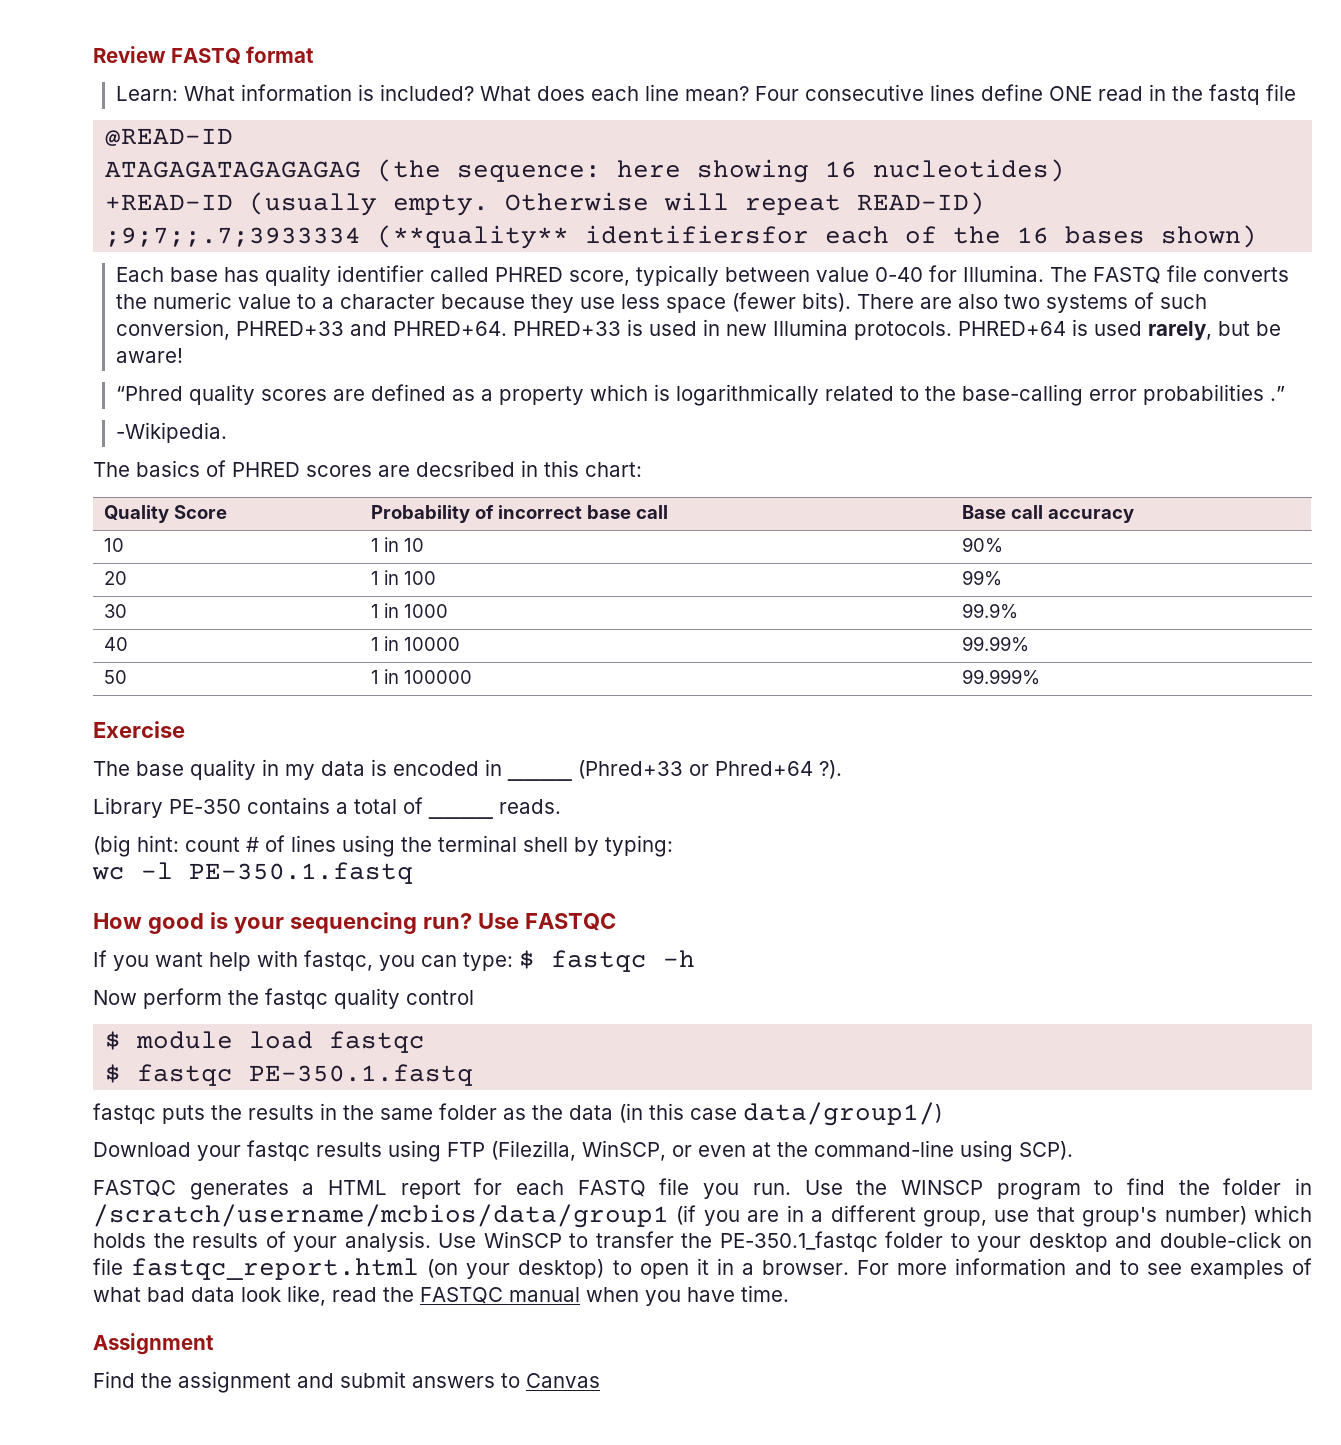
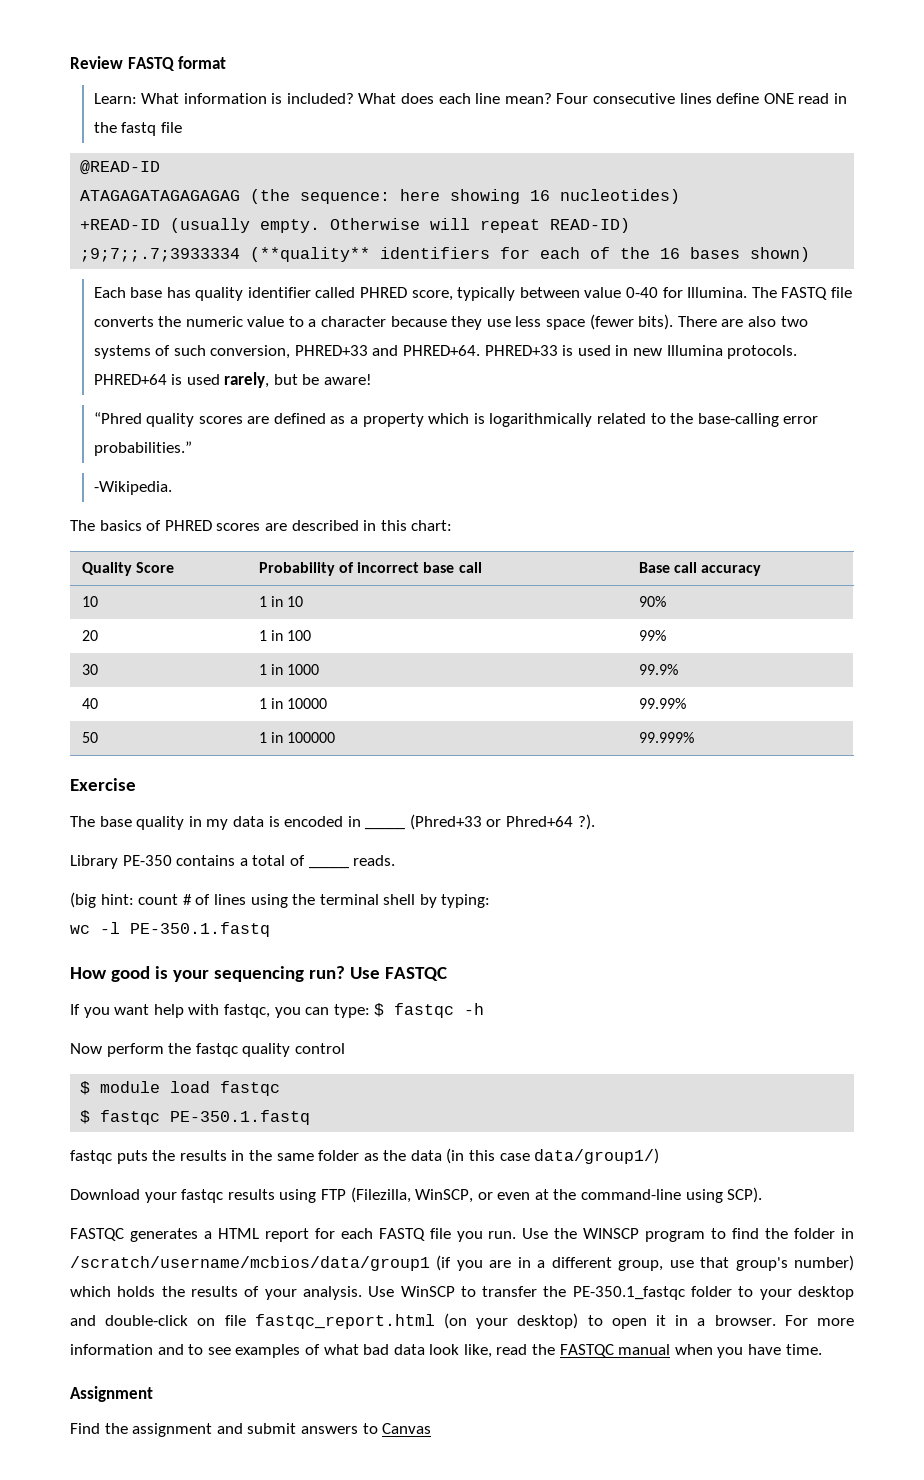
[585,225,810,244] identifiersfor -> [380,247,531,259] identifiers for
[1142,384,1285,405] probabilities .” -> [93,441,192,456] probabilities.”
[416,460,515,477] decsribed -> [291,520,359,531] described

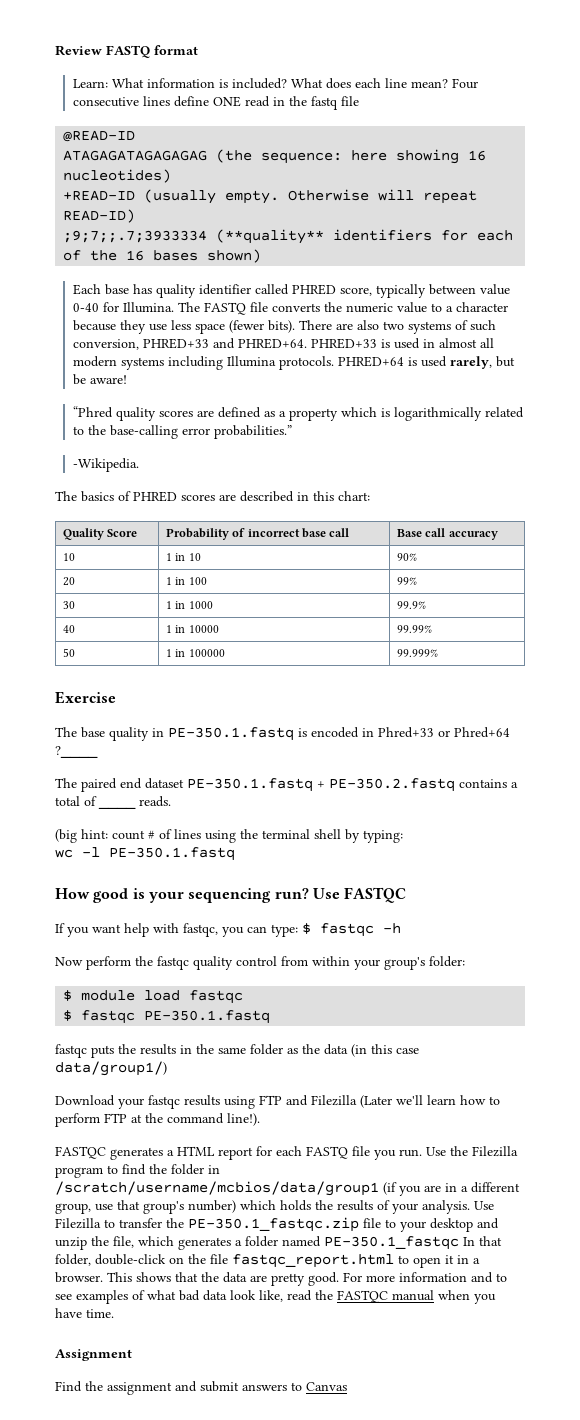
[633,348,663,356] new -> [438,338,494,348] [72,356,223,370] almost all modern systems including
[206,816,264,830] my data -> [168,727,294,741] PE-350.1.fastq
[364,814,595,830] [70,855,172,869] ____ (Phred+33 or Phred+64 ?). // Library PE-350 -> [378,727,510,738] [55,746,98,758] [55,778,455,792] Phred+33 or Phred+64 ?____ // The paired end dataset PE-350.1.fastq + PE-350.2.fastq
(345, 1048) none -> [281,956,465,970] from within your group's folder:
[350,1187,763,1203] (Filezilla, WinSCP, or even at the command-line using SCP). -> [286,1095,500,1108] [55,1113,260,1127] and Filezilla (Later we'll learn how to perform FTP at the command line!).
[583,1228,640,1239] WINSCP -> [472,1146,518,1157] Filezilla
[400,1286,455,1297] WinSCP -> [55,1218,101,1229] Filezilla
[572,1286,733,1300] PE-350.1_fastqc folder -> [188,1217,381,1232] PE-350.1_fastqc.zip file
(96, 1320) none -> [55,1236,502,1250] [55,1254,91,1266] unzip the file, which generates a folder named PE-350.1_fastqc In that folder,
(216, 1322) none -> [188,1254,206,1264] the
[443,1313,579,1329] (on your desktop) -> (394, 1261) none
(776, 1320) none -> [107,1272,339,1286] This shows that the data are pretty good.

